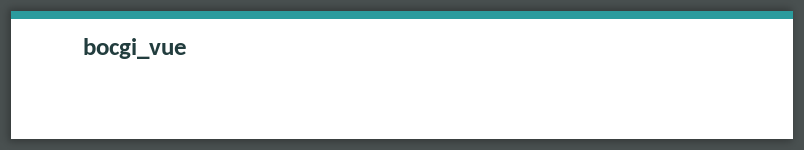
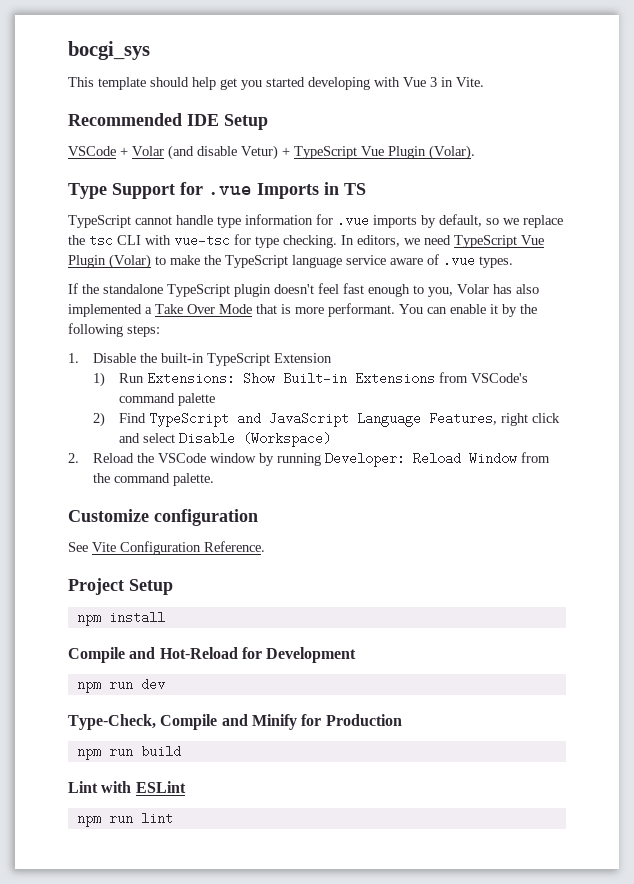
[83,38,187,59] bocgi_vue -> [68,41,150,60] [68,77,484,90] [68,113,268,130] [68,145,475,160] [68,182,366,199] [68,214,563,228] [68,234,544,248] [68,254,513,269] [68,283,539,297] [68,303,537,317] [68,323,160,337] [68,353,333,366] [93,372,528,387] [118,393,215,406] [93,412,560,427] [118,432,331,447] [68,452,551,467] [93,473,215,486] [68,509,258,526] [68,541,265,555] [68,578,173,595] [76,611,165,626] [68,647,357,663] [76,678,165,693] [68,714,402,730] [76,745,181,760] [68,781,186,793] [76,813,173,827] bocgi_sys // This template should help get you started developing with Vue 3 in Vite. // Recommended IDE Setup // VSCode + Volar (and disable Vetur) + TypeScript Vue Plugin (Volar). // Type Support for .vue Imports in TS // TypeScript cannot handle type information for .vue imports by default, so we replace the tsc CLI with vue-tsc for type checking. In editors, we need TypeScript Vue Plugin (Volar) to make the TypeScript language service aware of .vue types. // If the standalone TypeScript plugin doesn't feel fast enough to you, Volar has also implemented a Take Over Mode that is more performant. You can enable it by the following steps: // 1. Disable the built-in TypeScript Extension // 1) Run Extensions: Show Built-in Extensions from VSCode's command palette // 2) Find TypeScript and JavaScript Language Features, right click and select Disable (Workspace) // 2. Reload the VSCode window by running Developer: Reload Window from the command palette. // Customize configuration // See Vite Configuration Reference. // Project Setup // npm install // Compile and Hot-Reload for Development // npm run dev // Type-Check, Compile and Minify for Production // npm run build // Lint with ESLint // npm run lint

